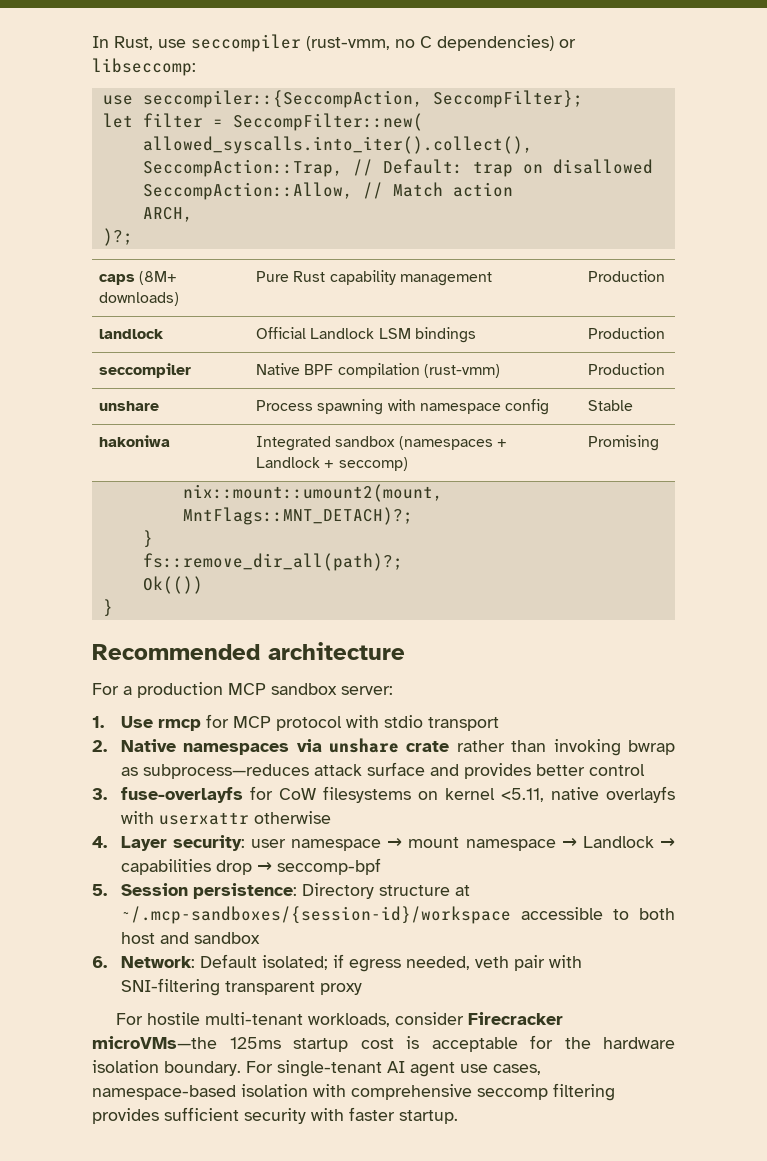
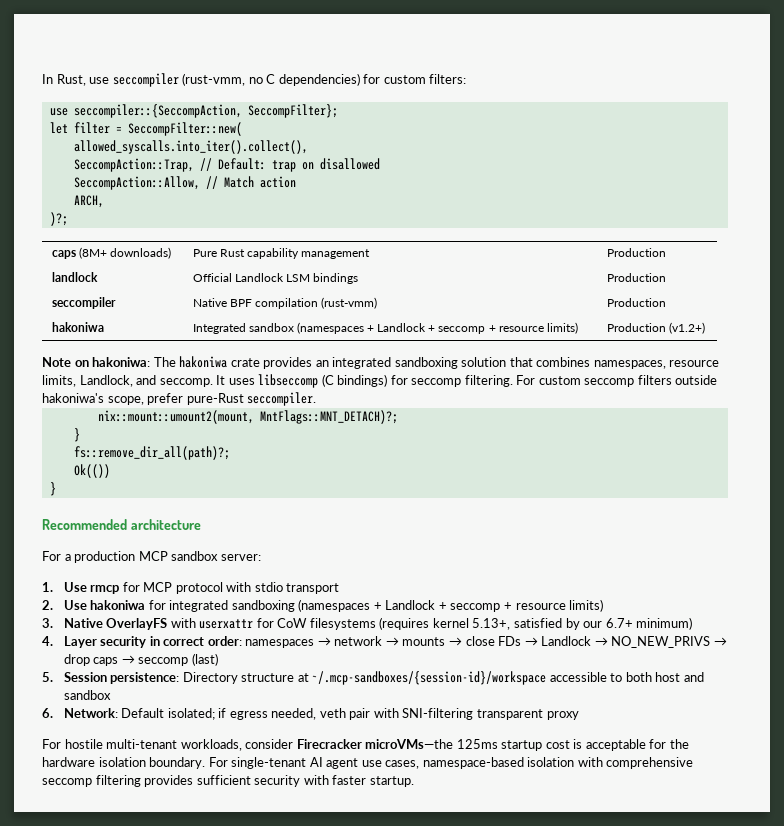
[559,39,576,48] [92,58,196,76] or libseccomp: -> [363,74,467,84] for custom filters:
[99,401,160,411] [256,399,550,415] [588,400,634,411] // unshare | Process spawning with namespace config | Stable -> (666, 302) none
[338,457,408,471] [588,435,660,451] seccomp) | Promising -> [438,322,578,334] [606,322,705,334] [42,356,720,369] [42,374,718,388] [42,392,317,406] seccomp + resource limits) | Production (v1.2+) // Note on hakoniwa: The hakoniwa crate provides an integrated sandboxing solution that combines namespaces, resource limits, Landlock, and seccomp. It uses libseccomp (C bindings) for seccomp filtering. For custom seccomp filters outside hakoniwa's scope, prefer pure-Rust seccompiler.
[120,738,676,756] [120,762,645,779] [92,786,676,803] [120,811,331,825] [92,835,675,851] [120,858,381,875] Native namespaces via unshare crate rather than invoking bwrap as subprocess—reduces attack surface and provides better control // 3. fuse-overlayfs for CoW filesystems on kernel <5.11, native overlayfs with userxattr otherwise // 4. Layer security: user namespace → mount namespace → Landlock → capabilities drop → seccomp-bpf -> [63,599,604,612] [42,617,693,630] [42,636,727,648] [63,653,218,666] Use hakoniwa for integrated sandboxing (namespaces + Landlock + seccomp + resource limits) // 3. Native OverlayFS with userxattr for CoW filesystems (requires kernel 5.13+, satisfied by our 6.7+ minimum) // 4. Layer security in correct order: namespaces → network → mounts → close FDs → Landlock → NO_NEW_PRIVS → drop caps → seccomp (last)

